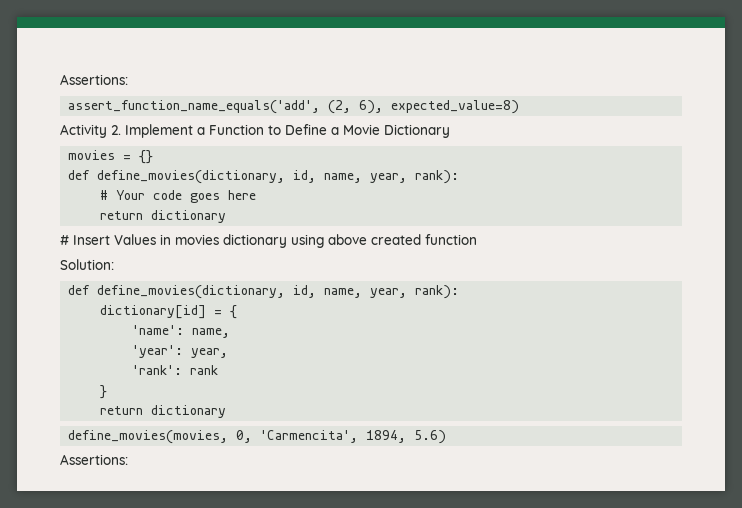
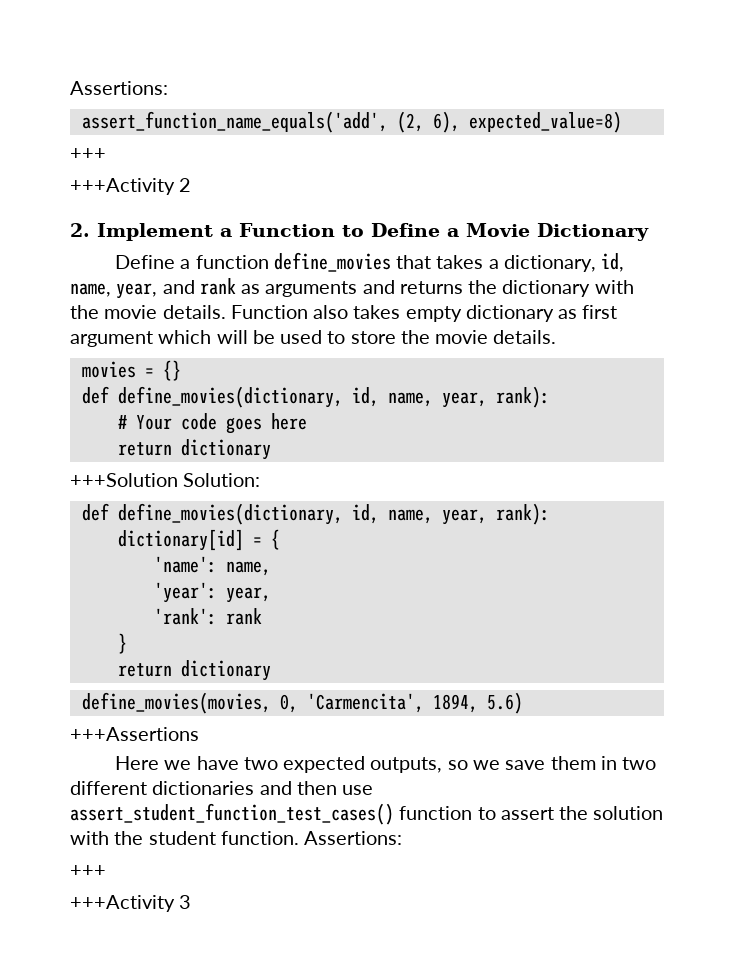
[60,124,107,138] Activity -> [70,148,106,160] [70,178,192,195] +++ // +++Activity 2 //
(450, 131) none -> [115,252,625,272] [70,278,634,299] [70,305,618,322] [70,330,557,347] // Define a function define_movies that takes a dictionary, id, name, year, and rank as arguments and returns the dictionary with the movie details. Function also takes empty dictionary as first argument which will be used to store the movie details.
[60,234,477,248] # Insert Values in movies dictionary using above created function // -> [70,473,178,487] +++Solution
[60,454,128,465] Assertions: -> [70,727,199,741] [115,756,657,773] [70,781,374,795] [70,803,664,825] [70,831,403,845] [70,865,106,877] [70,895,192,912] +++Assertions // Here we have two expected outputs, so we save them in two different dictionaries and then use assert_student_function_test_cases() function to assert the solution with the student function. Assertions: // +++ // +++Activity 3

